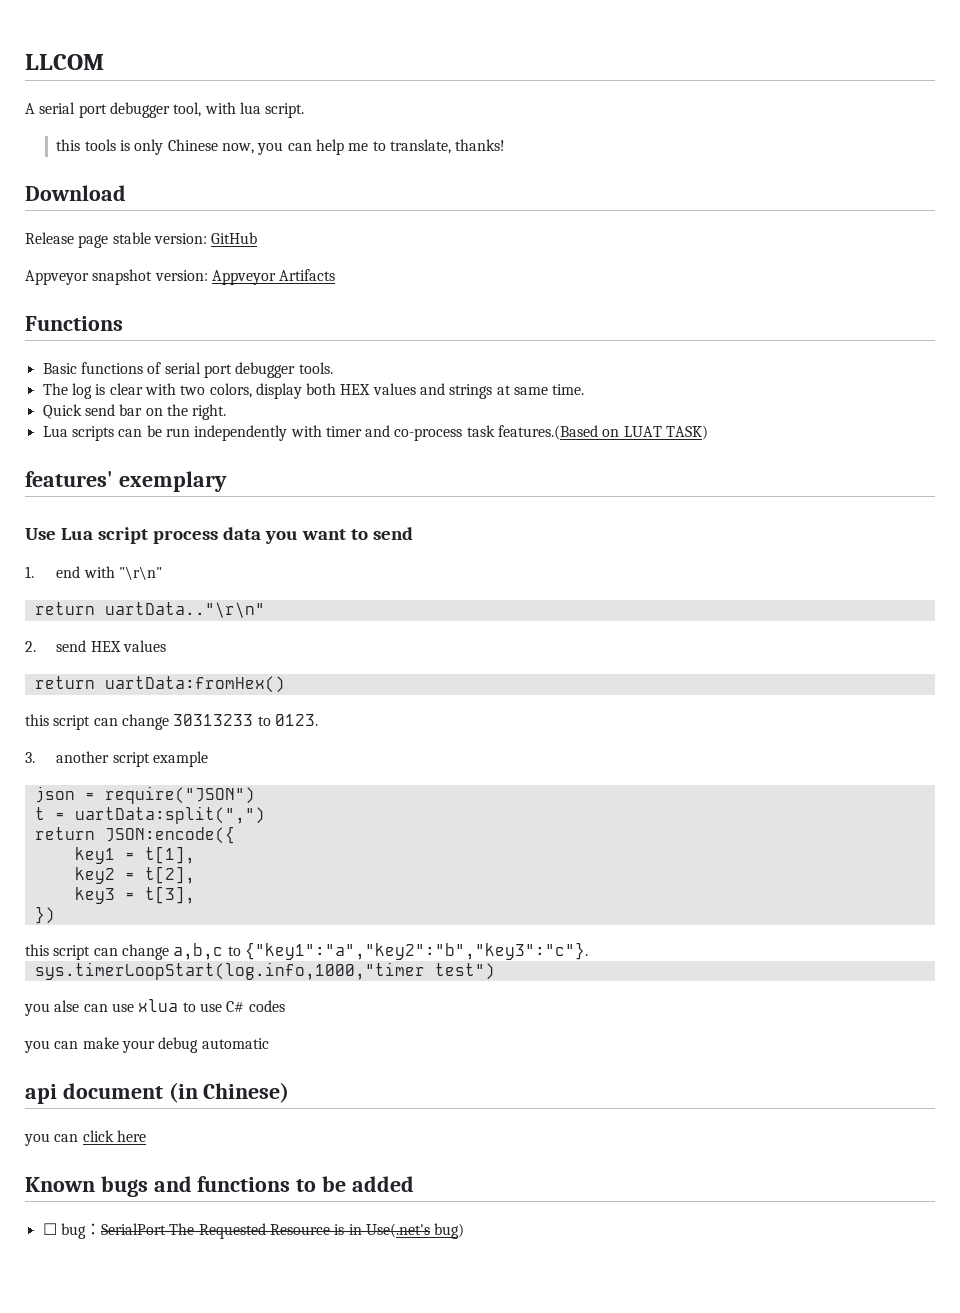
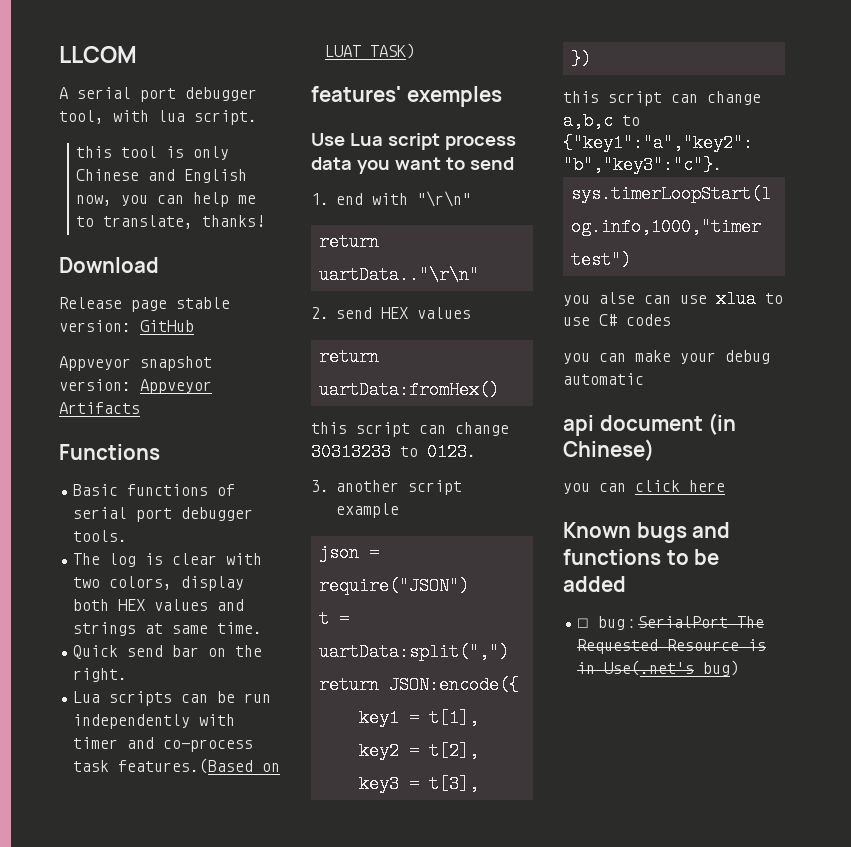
[84,139,116,151] tools -> [120,146,157,158] tool
(218, 145) none -> [147,169,247,183] and English
[118,471,227,492] exemplary -> [406,86,502,107] exemples

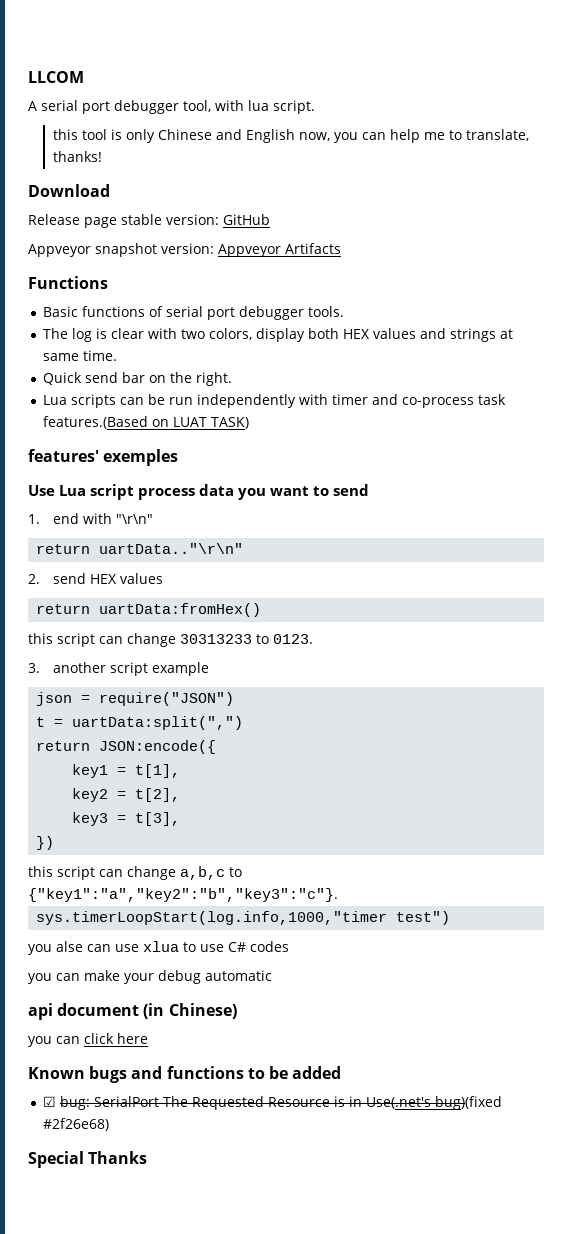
[577,616,639,630] ☐ bug： -> [43,1096,91,1110] ☑ bug:
[703,660,740,676] bug) -> [435,1096,503,1110] [43,1118,110,1131] [28,1151,148,1168] bug)(fixed #2f26e68) // Special Thanks

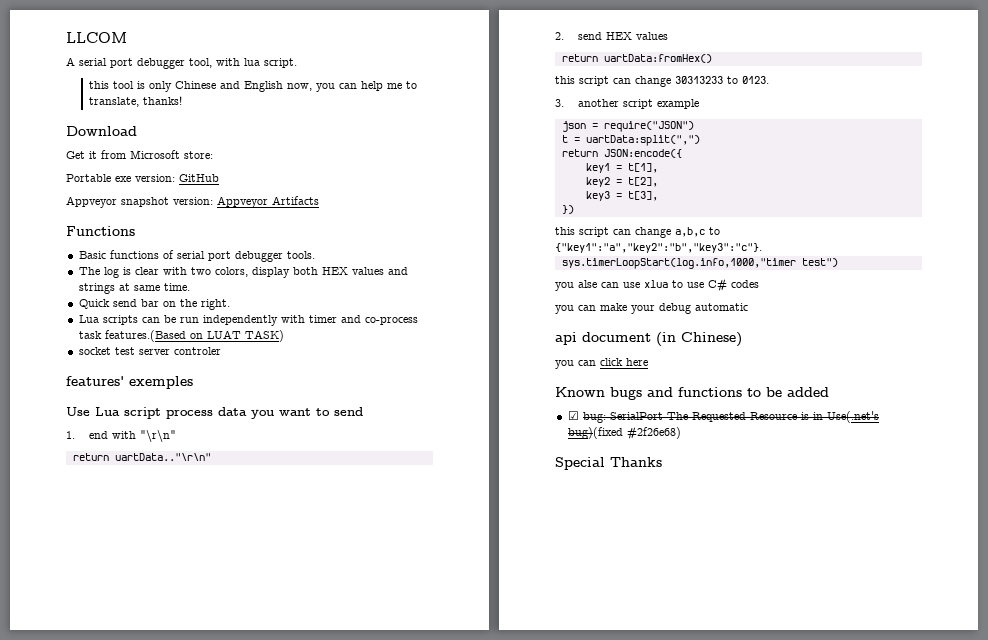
[28,214,162,228] Release page stable -> [66,150,213,159] [66,174,131,182] Get it from Microsoft store: // Portable exe
(250, 423) none -> [78,347,221,355] // socket test server controler

